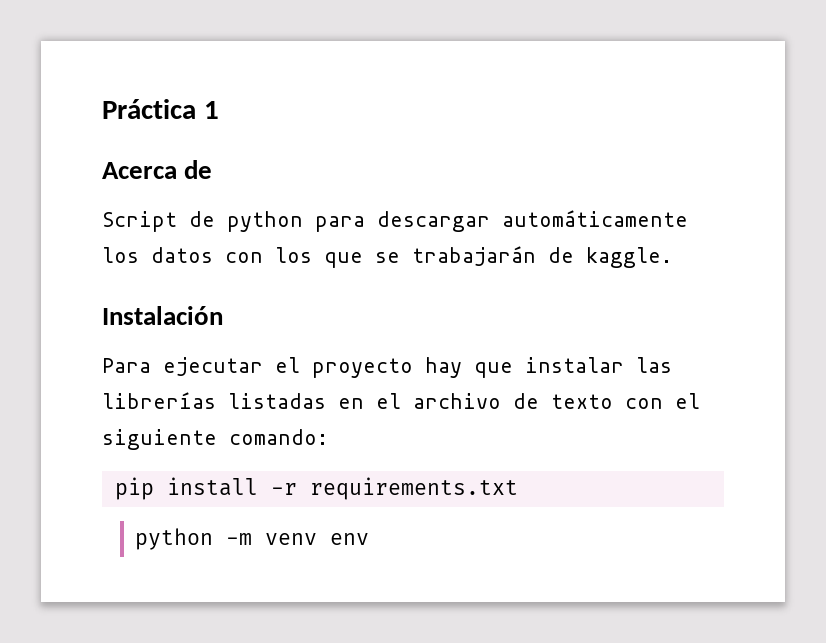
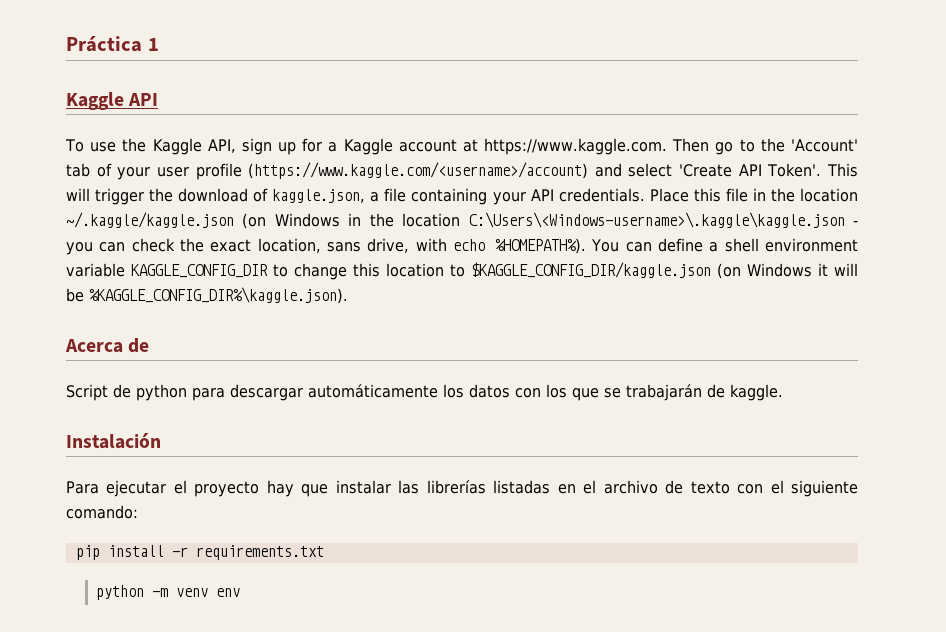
(219, 110) none -> [66,92,159,110] [65,138,858,155] [66,162,858,180] [66,188,858,205] [66,212,859,229] [66,238,858,255] [66,262,858,280] [66,287,348,304] // Kaggle API // To use the Kaggle API, sign up for a Kaggle account at https://www.kaggle.com. Then go to the 'Account' tab of your user profile (https://www.kaggle.com/<username>/account) and select 'Create API Token'. This will trigger the download of kaggle.json, a file containing your API credentials. Place this file in the location ~/.kaggle/kaggle.json (on Windows in the location C:\Users\<Windows-username>\.kaggle\kaggle.json - you can check the exact location, sans drive, with echo %HOMEPATH%). You can define a shell environment variable KAGGLE_CONFIG_DIR to change this location to $KAGGLE_CONFIG_DIR/kaggle.json (on Windows it will be %KAGGLE_CONFIG_DIR%\kaggle.json).

